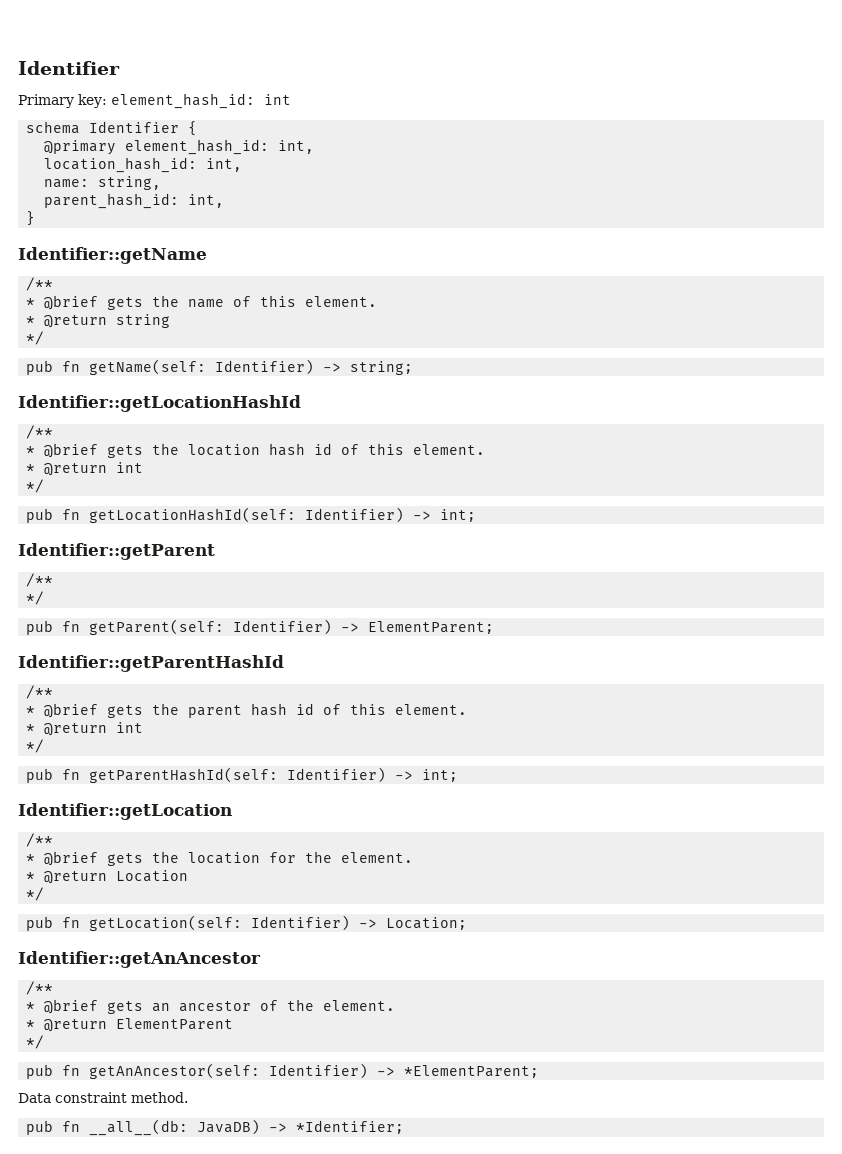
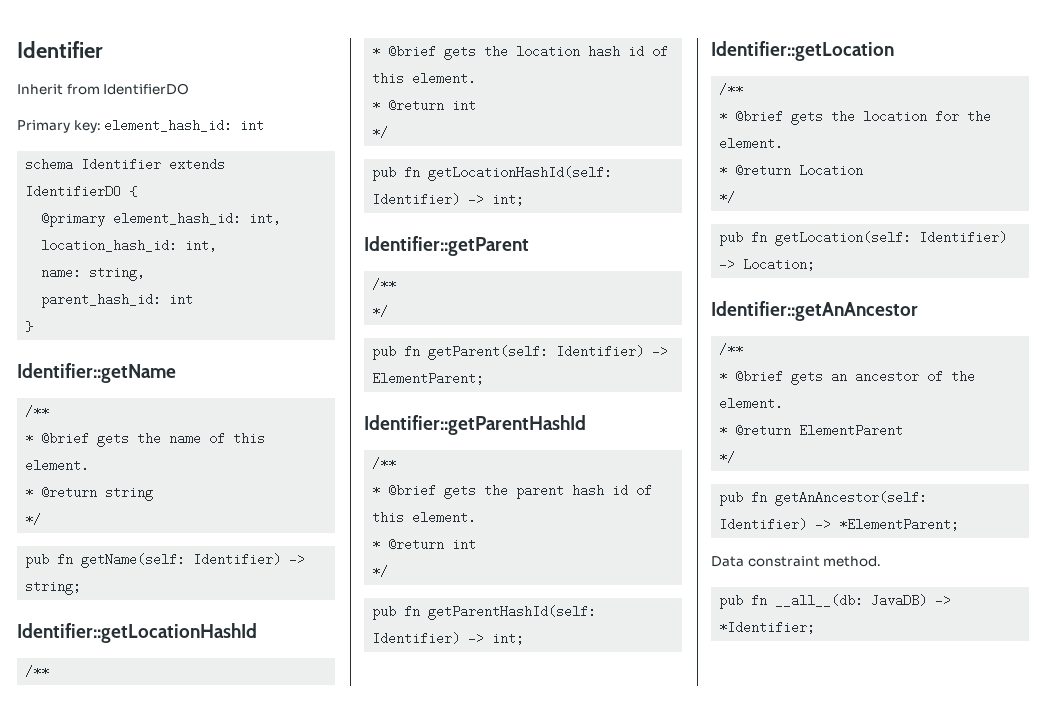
[18,61,120,75] Identifier -> [17,41,103,58] [17,83,190,95] Identifier // Inherit from IdentifierDO
(180, 127) none -> [169,158,226,171] [25,185,122,198] extends IdentifierDO
[188,194,225,208] int, -> [169,295,194,304] int

